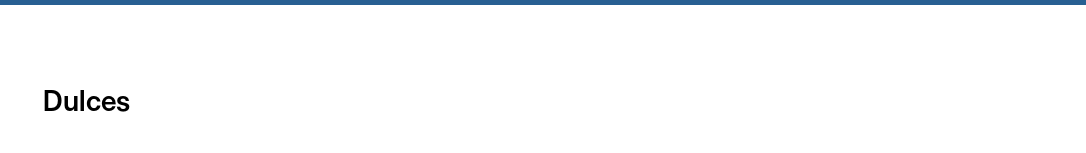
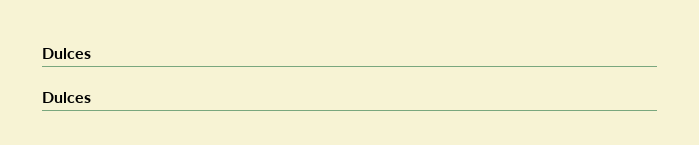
[43,90,130,112] Dulces -> [42,48,91,59] [42,92,91,103] Dulces // Dulces

